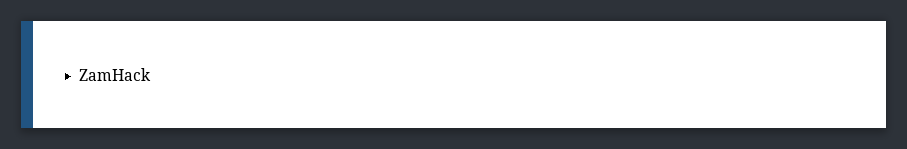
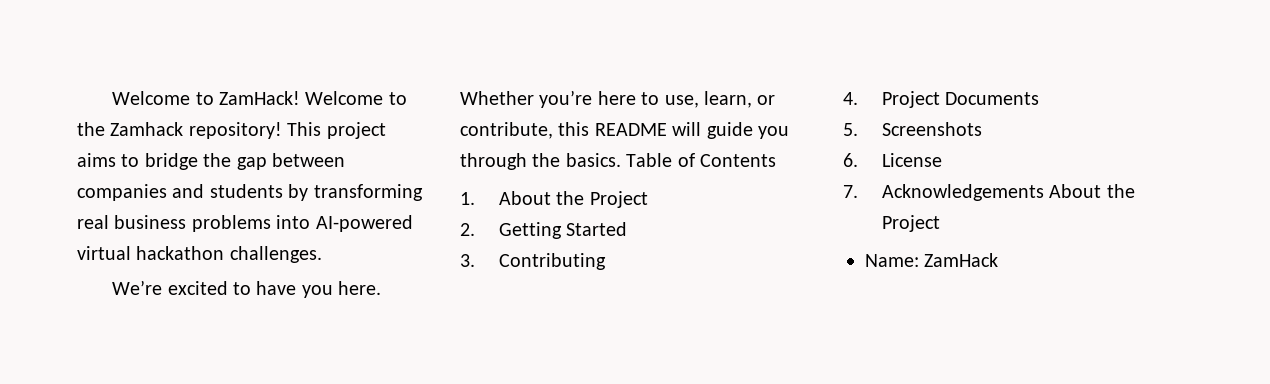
(79, 74) none -> [112,91,407,105] [77,122,386,139] [77,153,345,170] [77,184,423,201] [77,215,413,232] [77,246,322,263] [112,280,382,298] [460,90,776,108] [460,122,789,139] [460,153,776,170] [460,191,648,208] [460,222,628,239] [460,253,607,270] [843,91,1040,108] [843,122,983,136] [843,153,943,167] [843,184,1135,201] [882,215,941,232] [865,254,919,267] Welcome to ZamHack! Welcome to the Zamhack repository! This project aims to bridge the gap between companies and students by transforming real business problems into AI-powered virtual hackathon challenges. // We’re excited to have you here. Whether you’re here to use, learn, or contribute, this README will guide you through the basics. Table of Contents // 1. About the Project // 2. Getting Started // 3. Contributing // 4. Project Documents // 5. Screenshots // 6. License // 7. Acknowledgements About the Project // Name:

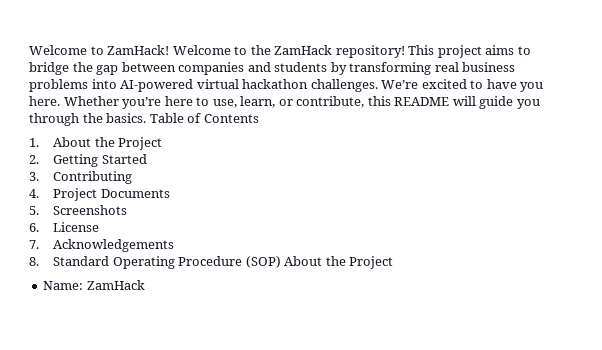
[110,122,184,136] Zamhack -> [274,45,333,55] ZamHack
(322, 254) // -> (378, 85) none
(1045, 192) none -> [29,256,281,269] // 8. Standard Operating Procedure (SOP)

